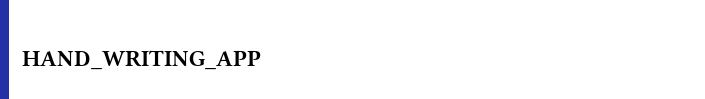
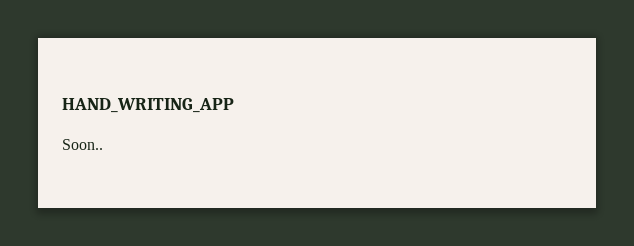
(261, 60) none -> [62,139,103,150] // Soon..

